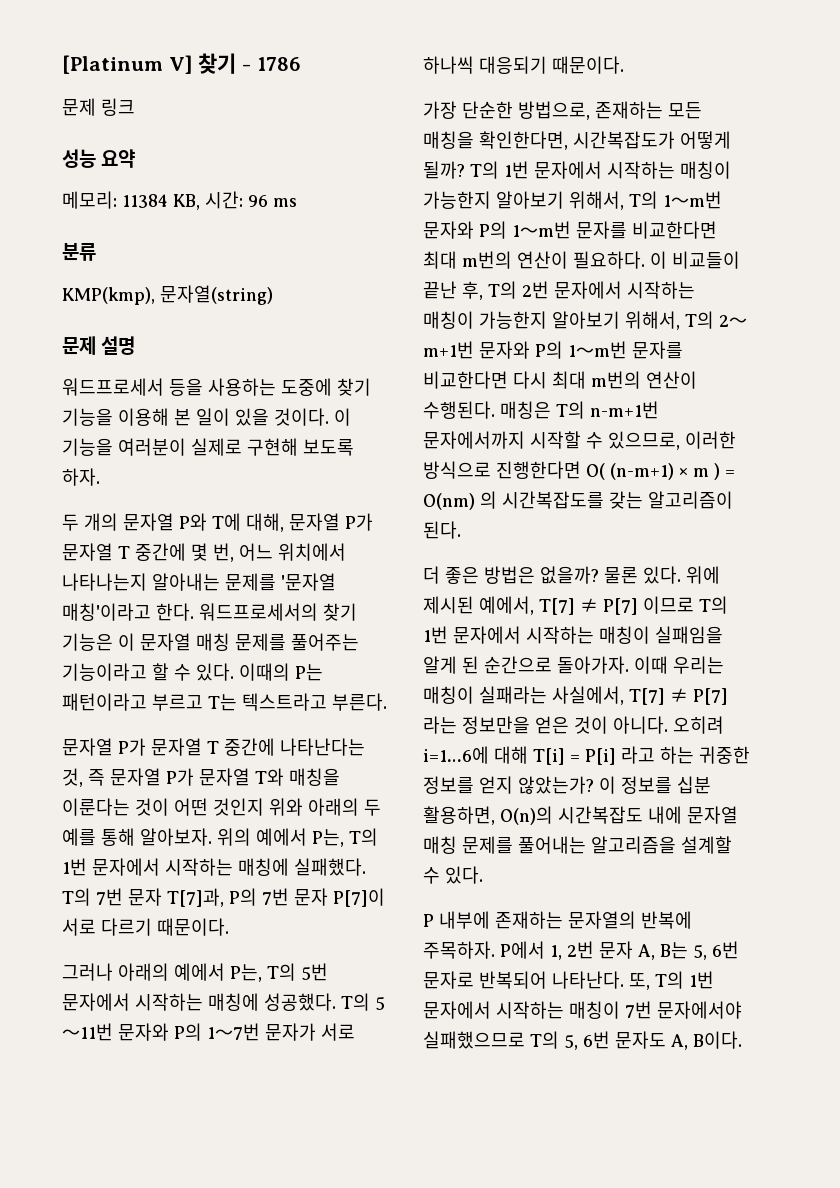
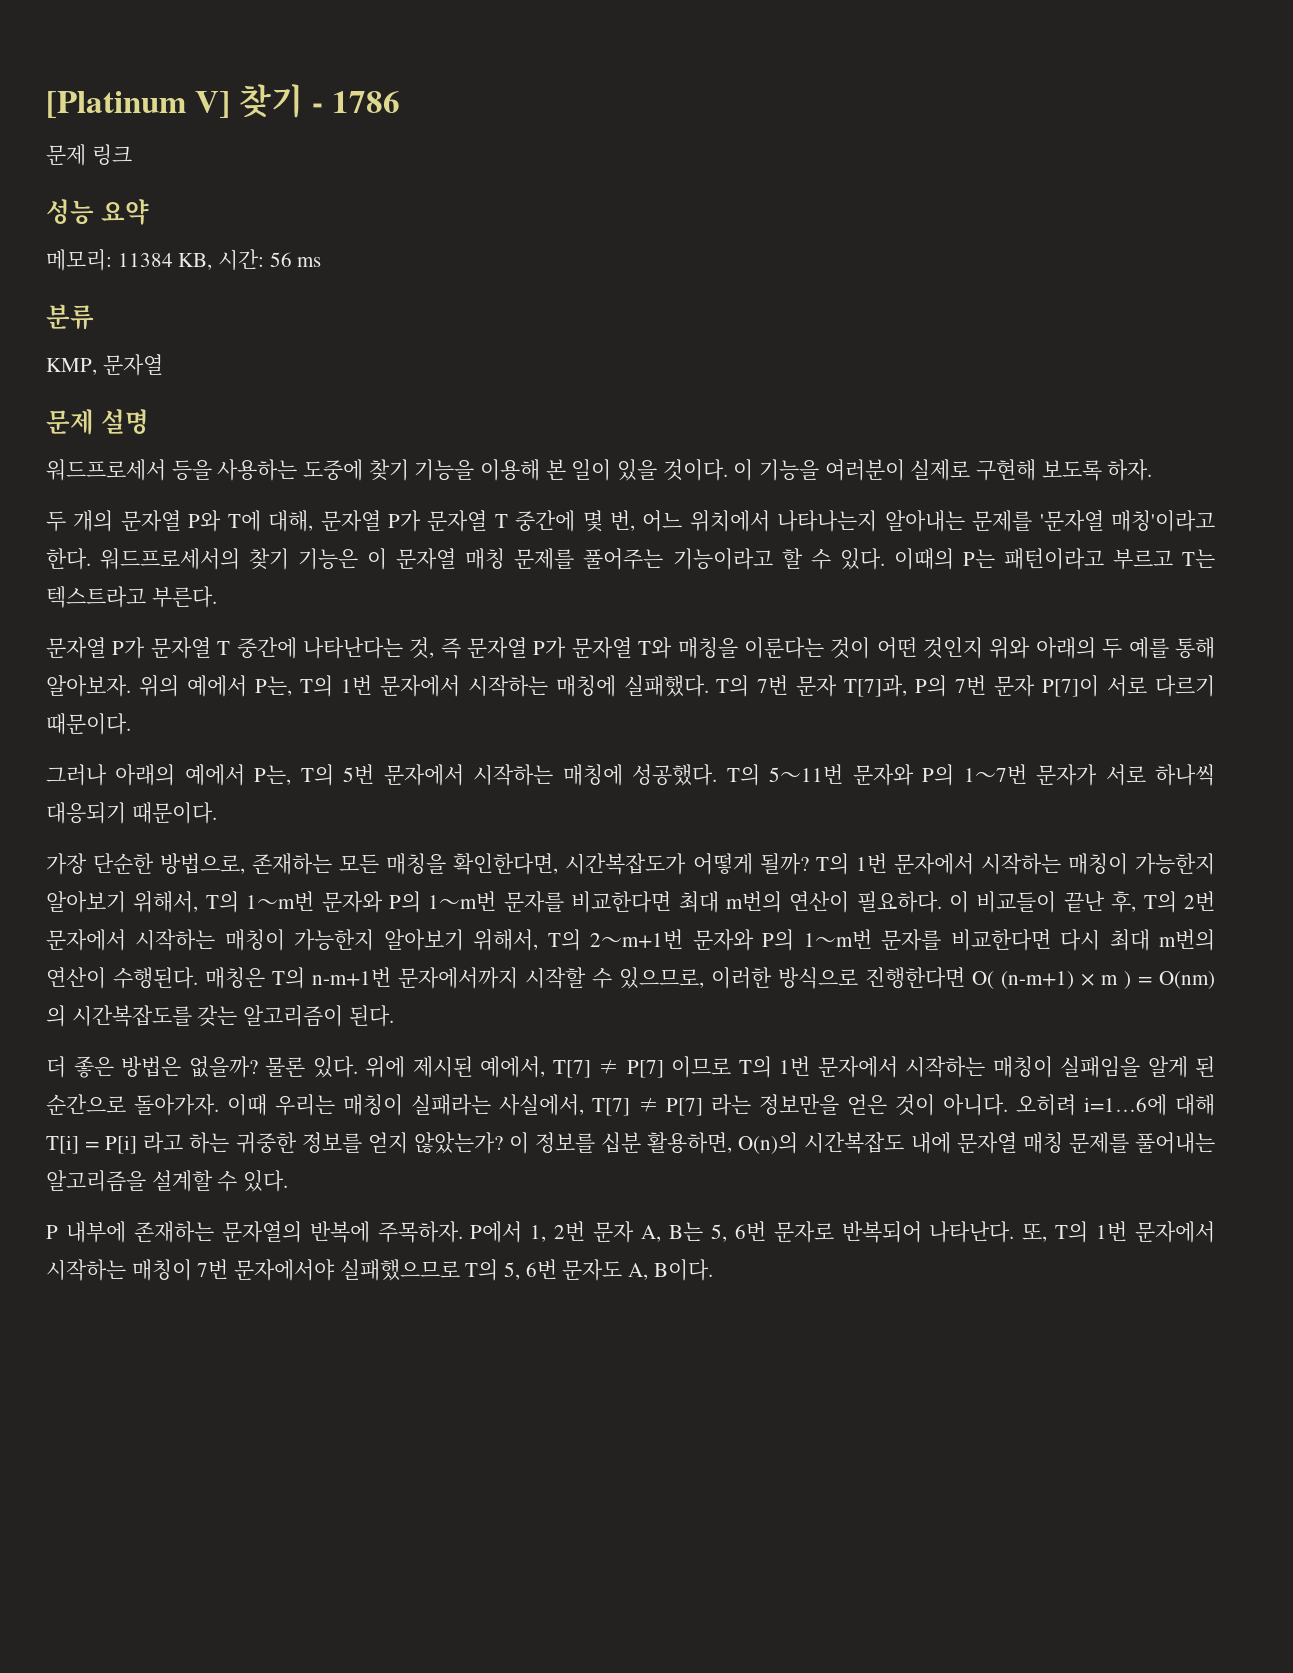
[248,195,268,207] 96 -> [269,252,292,267] 56
[62,285,273,305] KMP(kmp), 문자열(string) -> [46,354,163,376] KMP, 문자열

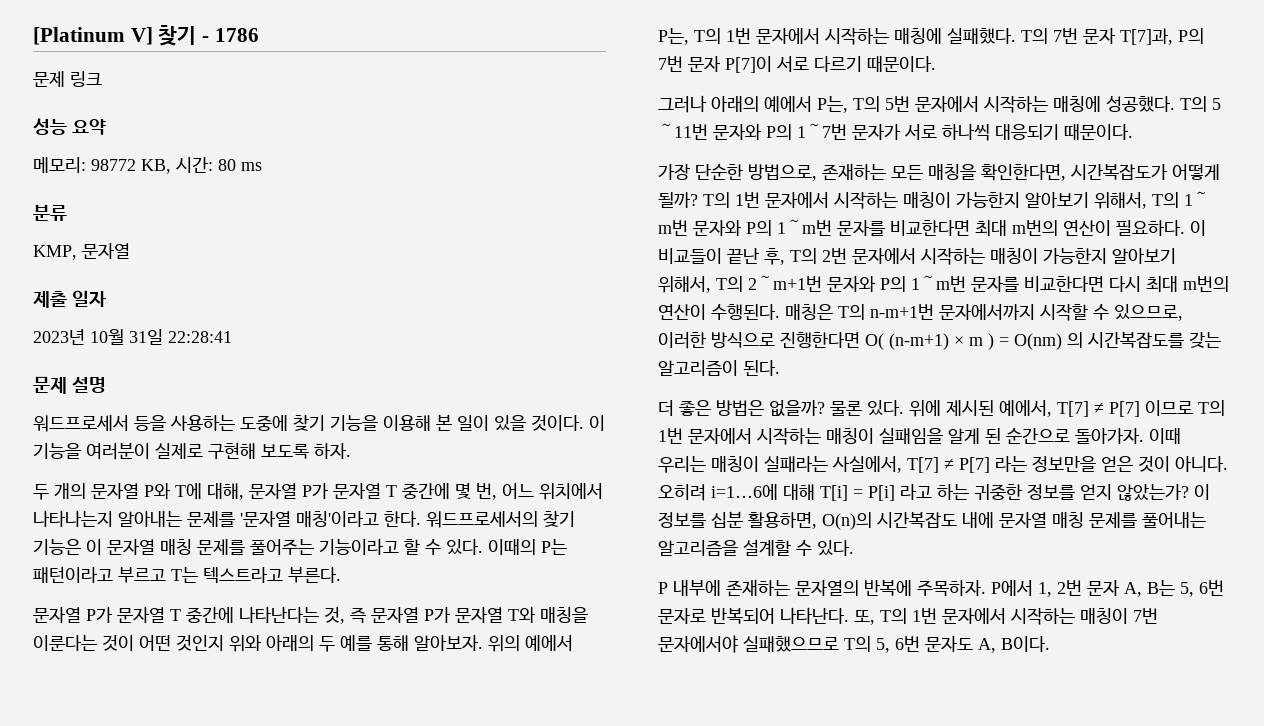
[117,253,173,267] 11384 -> [91,159,136,171] 98772
[269,252,292,267] 56 -> [218,159,236,171] 80
(163, 365) none -> [33,290,107,308] [33,329,232,345] // 제출 일자 // 2023년 10월 31일 22:28:41

